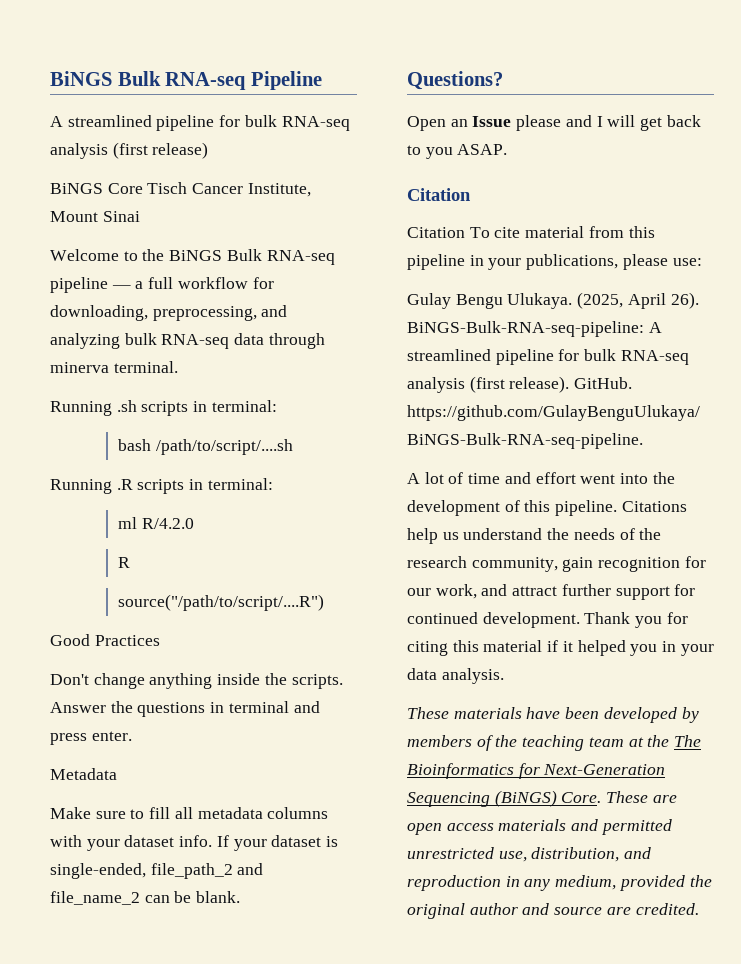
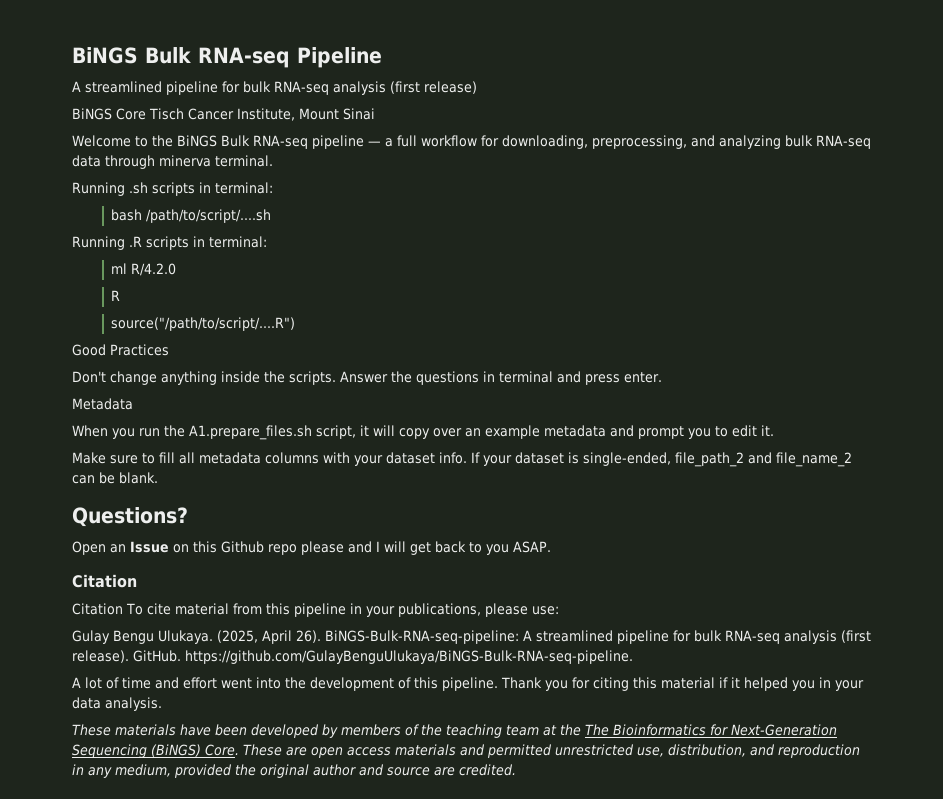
(117, 774) none -> [72,425,774,440] // When you run the A1.prepare_files.sh script, it will copy over an example metadata and prompt you to edit it.
(512, 121) none -> [173,541,297,555] on this Github repo
[621,501,687,512] [407,528,662,544] [407,556,706,572] [407,584,696,600] [407,612,580,628] Citations help us understand the needs of the research community, gain recognition for our work, and attract further support for continued development. -> (498, 684) none

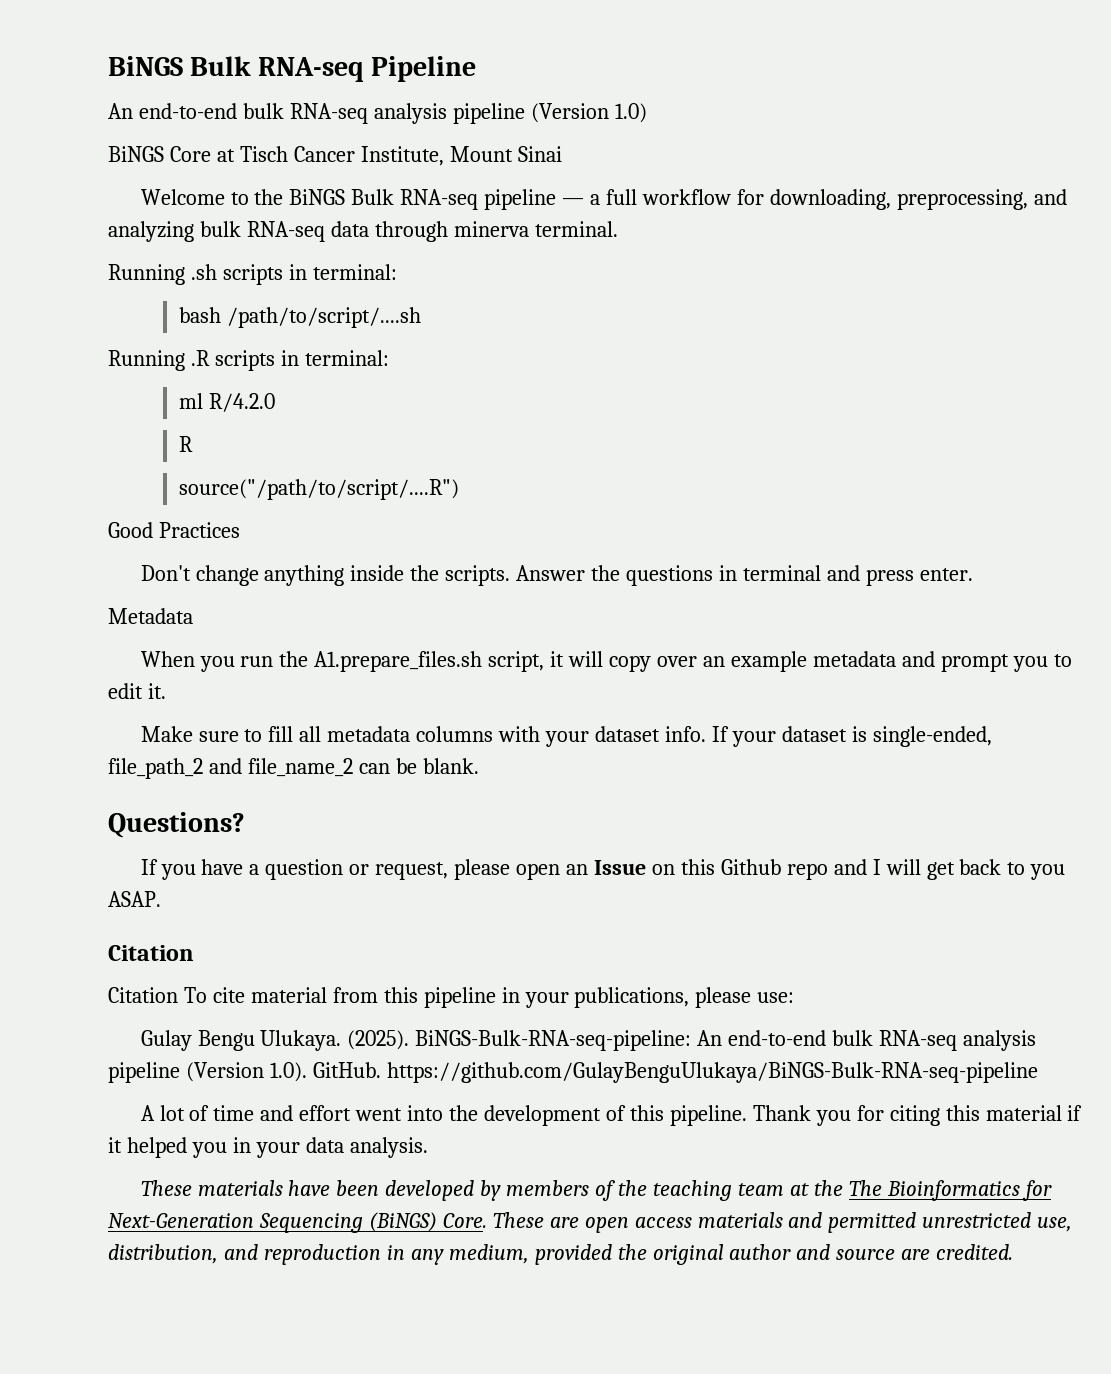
[72,81,477,95] A streamlined pipeline for bulk RNA-seq analysis (first release) -> [108,103,647,124] An end-to-end bulk RNA-seq analysis pipeline (Version 1.0)
(146, 114) none -> [216,149,235,162] at
[72,541,106,555] Open -> [140,859,561,880] If you have a question or request, please open
[301,541,344,555] please -> (828, 871) none
[217,630,871,644] [72,650,633,664] (2025, April 26). BiNGS-Bulk-RNA-seq-pipeline: A streamlined pipeline for bulk RNA-seq analysis (first release). GitHub. https://github.com/GulayBenguUlukaya/BiNGS-Bulk-RNA-seq-pipeline. -> [347,1030,1037,1051] [108,1062,1038,1083] (2025). BiNGS-Bulk-RNA-seq-pipeline: An end-to-end bulk RNA-seq analysis pipeline (Version 1.0). GitHub. https://github.com/GulayBenguUlukaya/BiNGS-Bulk-RNA-seq-pipeline

